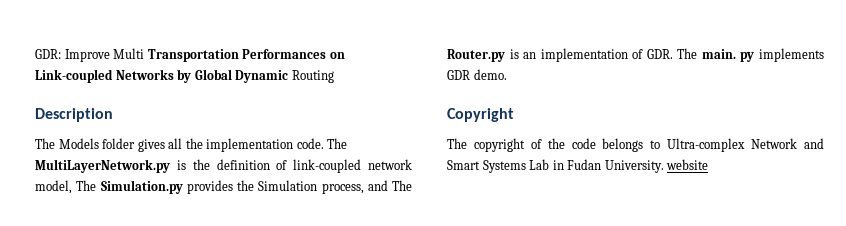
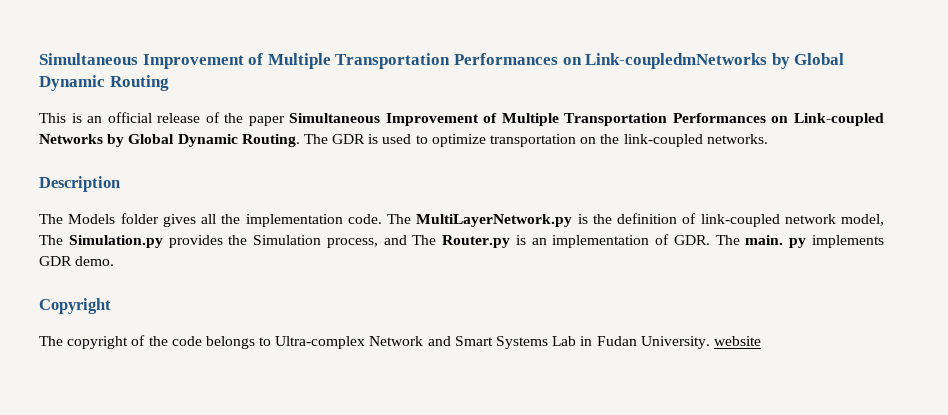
[35,48,145,62] GDR: Improve Multi -> [39,53,845,69] [39,75,169,91] [39,112,559,126] Simultaneous Improvement of Multiple Transportation Performances on Link-coupledmNetworks by Global Dynamic Routing // This is an official release of the paper Simultaneous Improvement of Multiple
[291,70,334,83] Routing -> [241,134,768,147] Routing. The GDR is used to optimize transportation on the link-coupled networks.

